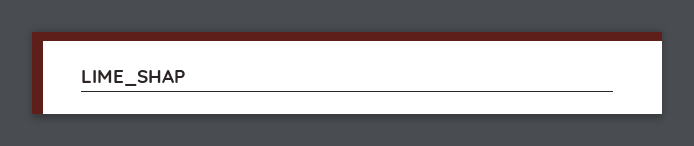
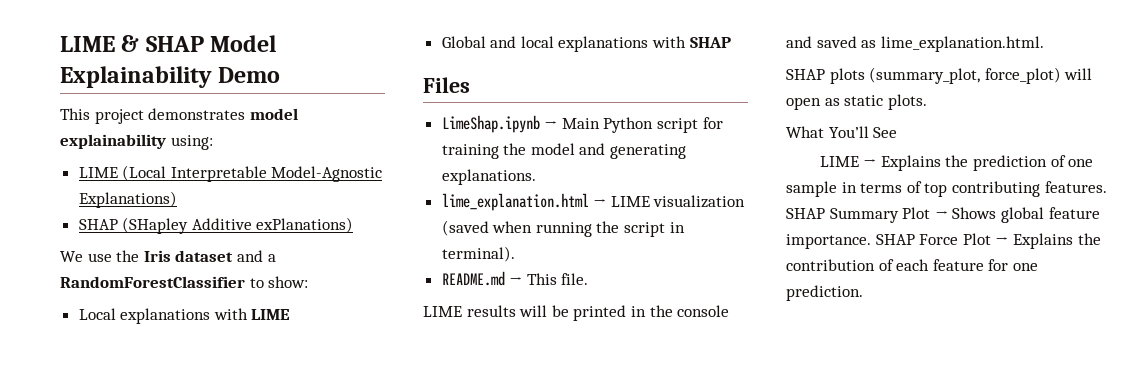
[81,69,185,86] LIME_SHAP -> [60,35,277,52] [60,66,281,88] [60,108,298,124] [60,134,213,150] [78,165,383,182] [78,191,177,208] [78,217,354,234] [60,250,276,262] [60,276,309,288] [78,308,291,324] [441,36,731,52] [423,77,470,93] [441,115,723,133] [441,143,687,159] [441,169,536,185] [441,193,746,211] [441,220,685,237] [441,246,515,262] [441,271,589,286] [423,305,730,321] [786,36,1044,52] [786,67,1093,84] [786,94,927,110] [786,126,898,138] [819,155,1094,171] [786,181,1107,197] [786,207,1100,223] [786,233,1101,249] [786,259,1038,271] [786,285,863,301] LIME & SHAP Model Explainability Demo // This project demonstrates model explainability using: // LIME (Local Interpretable Model-Agnostic Explanations) // SHAP (SHapley Additive exPlanations) // We use the Iris dataset and a RandomForestClassifier to show: // Local explanations with LIME // Global and local explanations with SHAP // Files // LimeShap.ipynb → Main Python script for training the model and generating explanations. // lime_explanation.html → LIME visualization (saved when running the script in terminal). // README.md → This file. // LIME results will be printed in the console and saved as lime_explanation.html. // SHAP plots (summary_plot, force_plot) will open as static plots. // What You’ll See // LIME → Explains the prediction of one sample in terms of top contributing features. SHAP Summary Plot → Shows global feature importance. SHAP Force Plot → Explains the contribution of each feature for one prediction.

